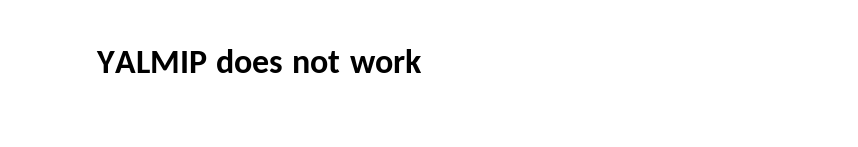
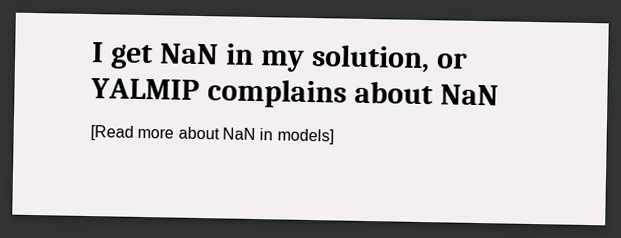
[96,49,422,73] YALMIP does not work -> [91,42,468,74] [90,78,499,109] [90,125,334,145] I get NaN in my solution, or YALMIP complains about NaN // [Read more about NaN in models]

